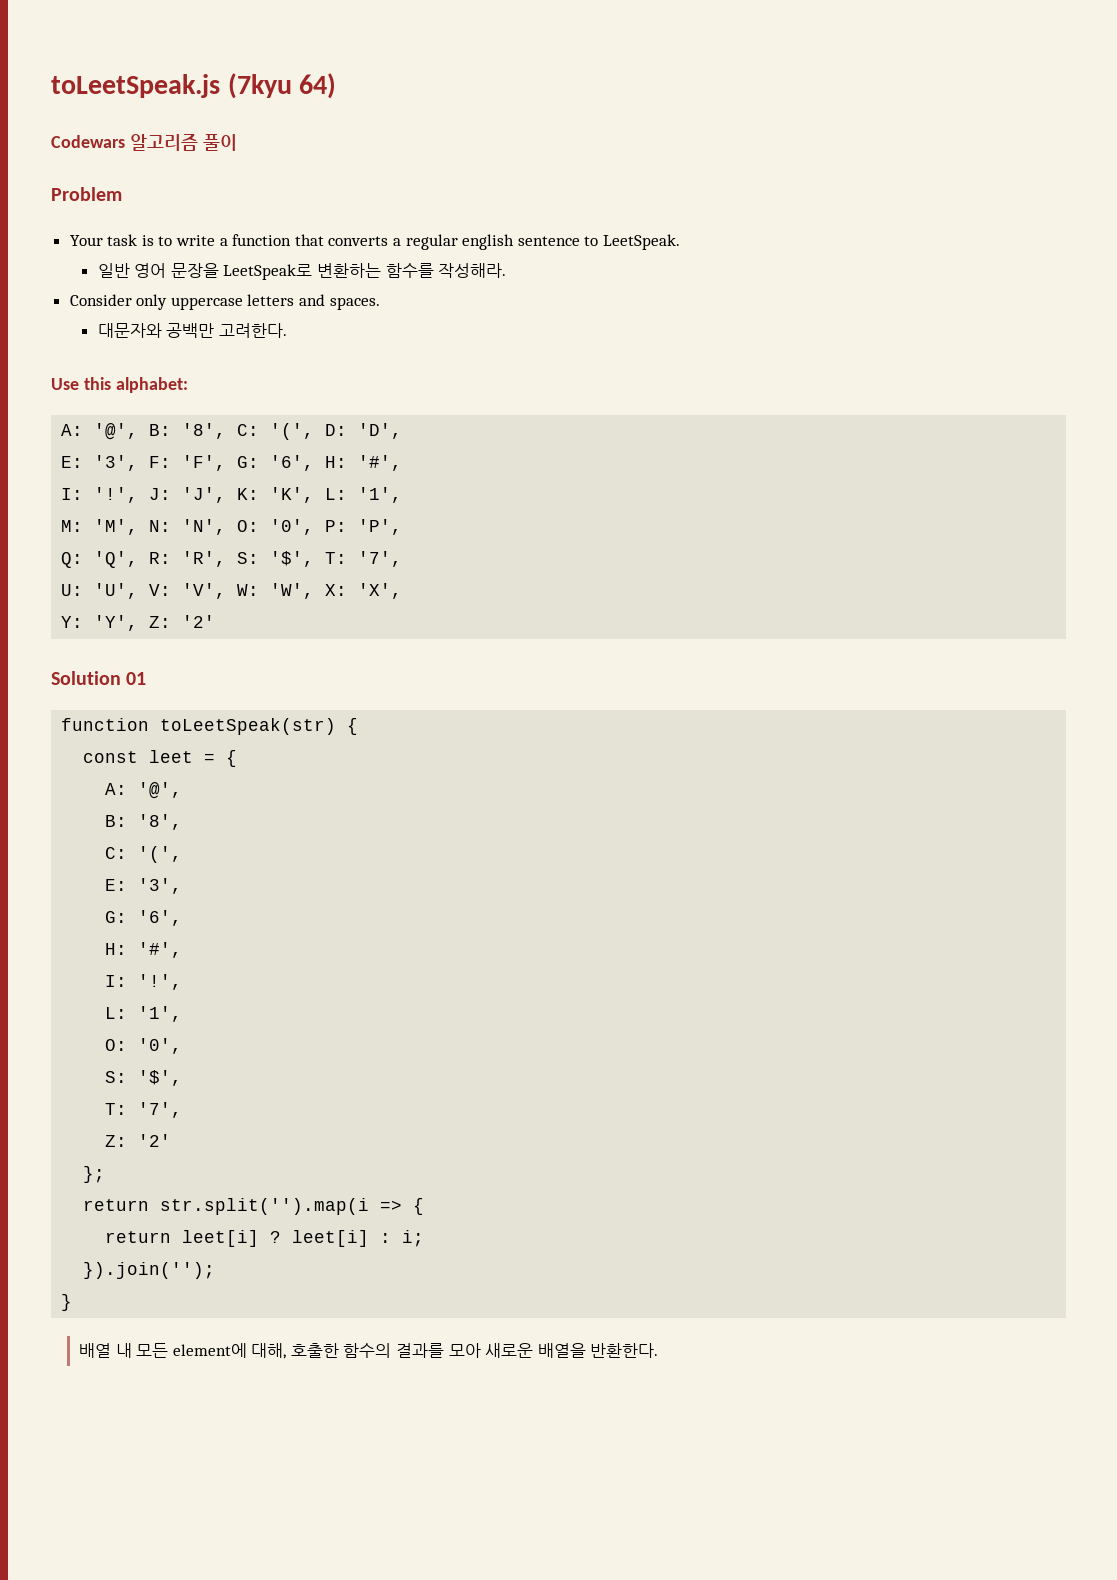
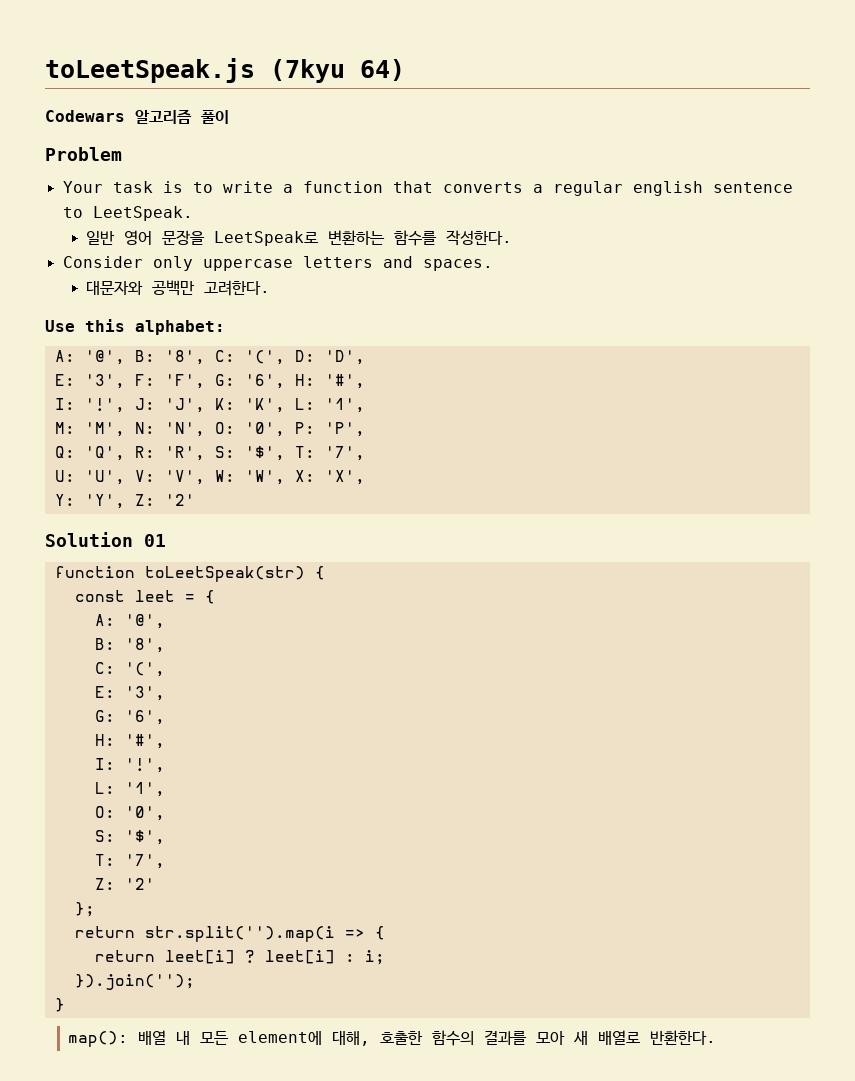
[438,263,507,278] 작성해라. -> [446,230,513,246] 작성한다.
(73, 1302) none -> [68,1031,129,1047] map():
[485,1343,586,1358] 새로운 배열을 -> [573,1030,641,1045] 새 배열로

